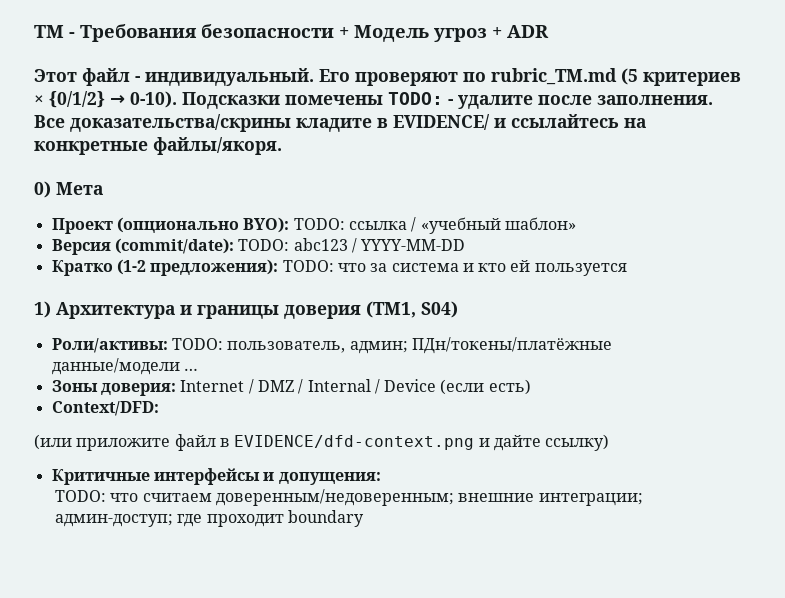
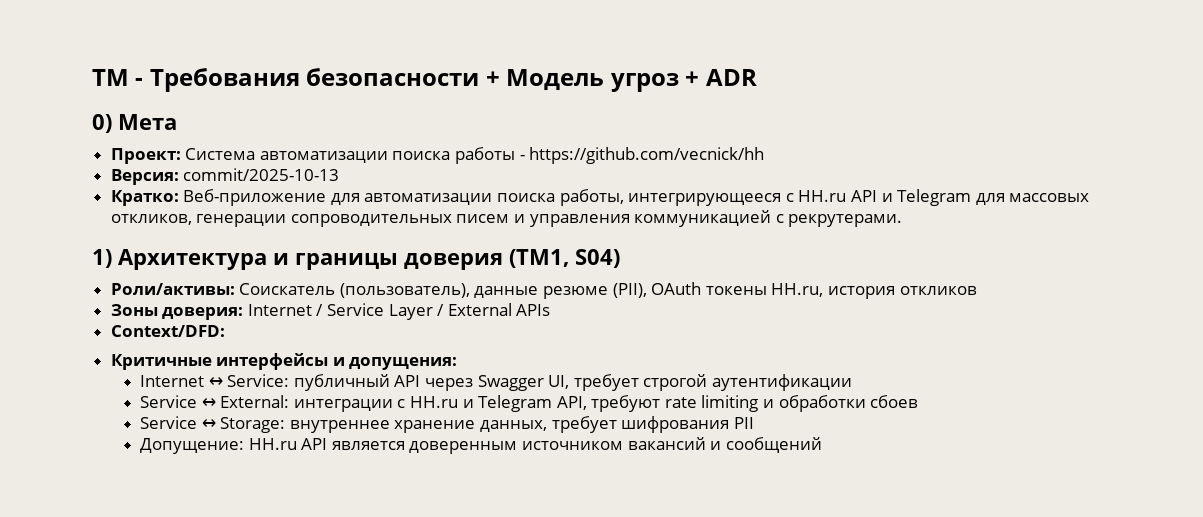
[34,68,741,86] [34,91,713,109] [34,114,646,132] [34,137,282,155] [34,181,103,198] [51,217,576,234] [51,238,466,255] [51,259,627,276] Этот файл - индивидуальный. Его проверяют по rubric_TM.md (5 критериев × {0/1/2} → 0-10). Подсказки помечены TODO: - удалите после заполнения. Все доказательства/скрины кладите в EVIDENCE/ и ссылайтесь на конкретные файлы/якоря. // 0) Мета // Проект (опционально BYO): TODO: ссылка / «учебный шаблон» // Версия (commit/date): TODO: abc123 / YYYY-MM-DD // Кратко (1-2 предложения): TODO: что за система и кто ей пользуется -> [92,114,177,133] [110,147,765,164] [110,168,340,185] [110,189,1090,206] [110,210,903,227] 0) Мета // Проект: Система автоматизации поиска работы - https://github.com/vecnick/hh // Версия: commit/2025-10-13 // Кратко: Веб-приложение для автоматизации поиска работы, интегрирующееся с HH.ru API и Telegram для массовых откликов, генерации сопроводительных писем и управления коммуникацией с рекрутерами.
[171,337,612,354] [51,358,198,375] [51,379,531,396] [51,401,159,416] [34,434,610,451] [51,468,381,485] [54,489,643,506] [54,510,364,527] TODO: пользователь, админ; ПДн/токены/платёжные данные/модели … // Зоны доверия: Internet / DMZ / Internal / Device (если есть) // Context/DFD: // (или приложите файл в EVIDENCE/dfd-context.png и дайте ссылку) // Критичные интерфейсы и допущения: // TODO: что считаем доверенным/недоверенным; внешние интеграции; админ-доступ; где проходит boundary -> [239,282,977,299] [110,303,551,320] [110,325,225,337] [110,353,458,370] [140,374,852,391] [140,395,919,412] [140,416,754,433] [140,437,822,454] Соискатель (пользователь), данные резюме (PII), OAuth токены HH.ru, история откликов // Зоны доверия: Internet / Service Layer / External APIs // Context/DFD: // Критичные интерфейсы и допущения: // Internet ↔ Service: публичный API через Swagger UI, требует строгой аутентификации // Service ↔ External: интеграции с HH.ru и Telegram API, требуют rate limiting и обработки сбоев // Service ↔ Storage: внутреннее хранение данных, требует шифрования PII // Допущение: HH.ru API является доверенным источником вакансий и сообщений

